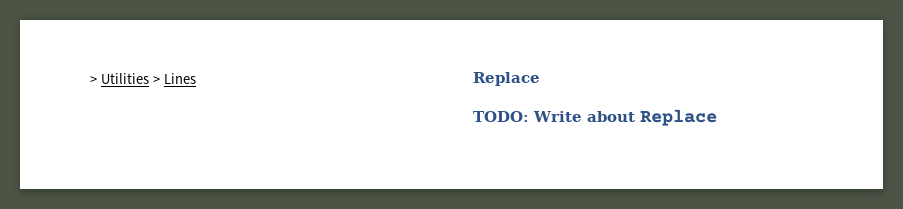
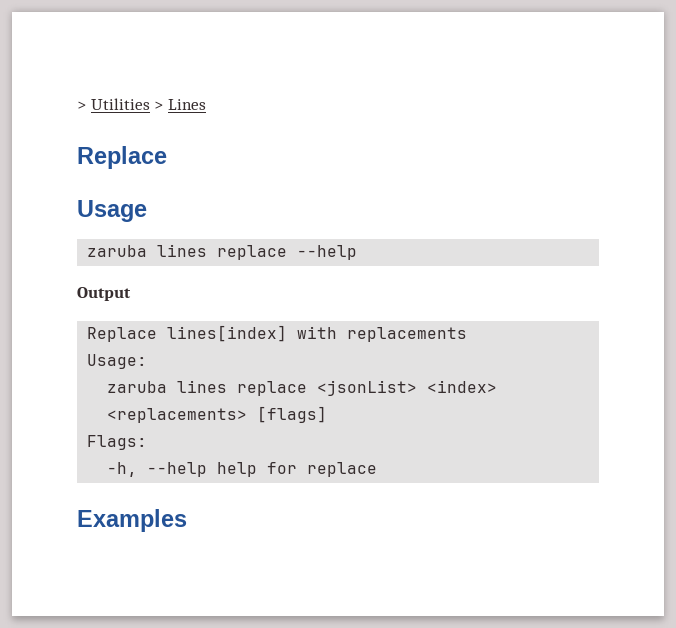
[473,109,717,126] TODO: Write about Replace -> [77,200,147,222] [87,244,358,260] [77,287,131,301] [87,325,468,342] [87,354,148,369] [107,380,498,396] [107,406,328,423] [87,435,148,450] [107,462,378,477] [77,509,187,532] Usage // zaruba lines replace --help // Output // Replace lines[index] with replacements // Usage: // zaruba lines replace <jsonList> <index> <replacements> [flags] // Flags: // -h, --help help for replace // Examples

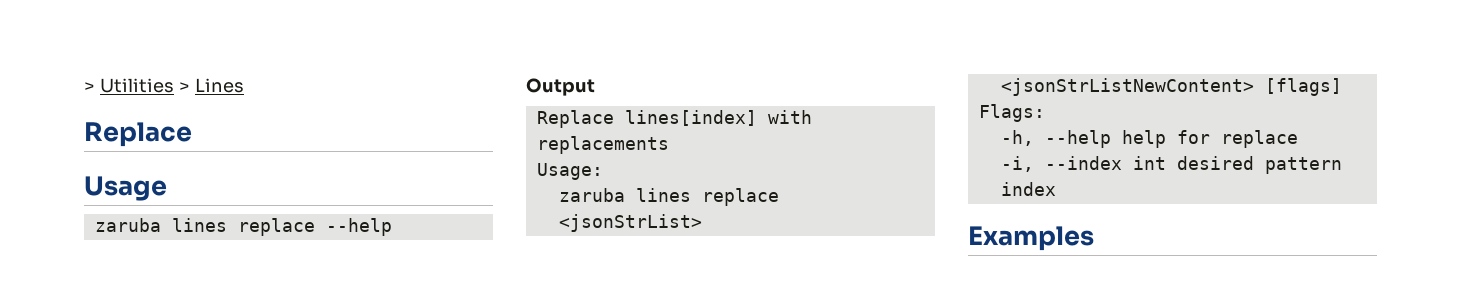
[317,380,498,396] [107,408,248,423] <jsonList> <index> <replacements> -> [558,214,702,232] [1000,78,1254,96] <jsonStrList> <jsonStrListNewContent>
(378, 469) none -> [1000,156,1342,174] [1000,182,1056,196] // -i, --index int desired pattern index

